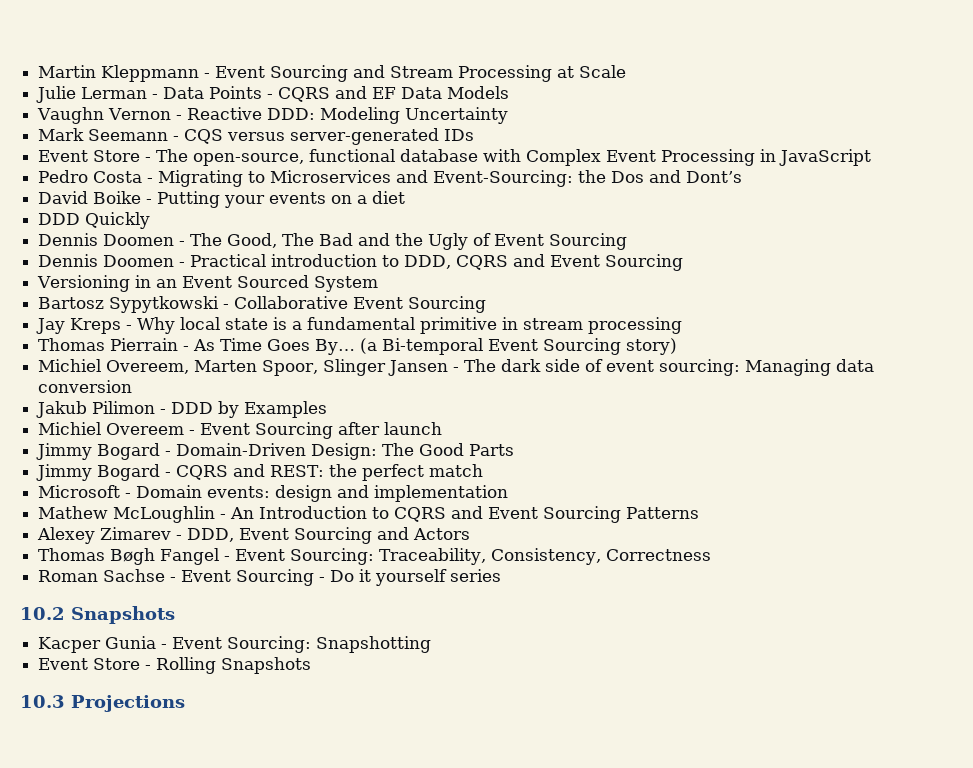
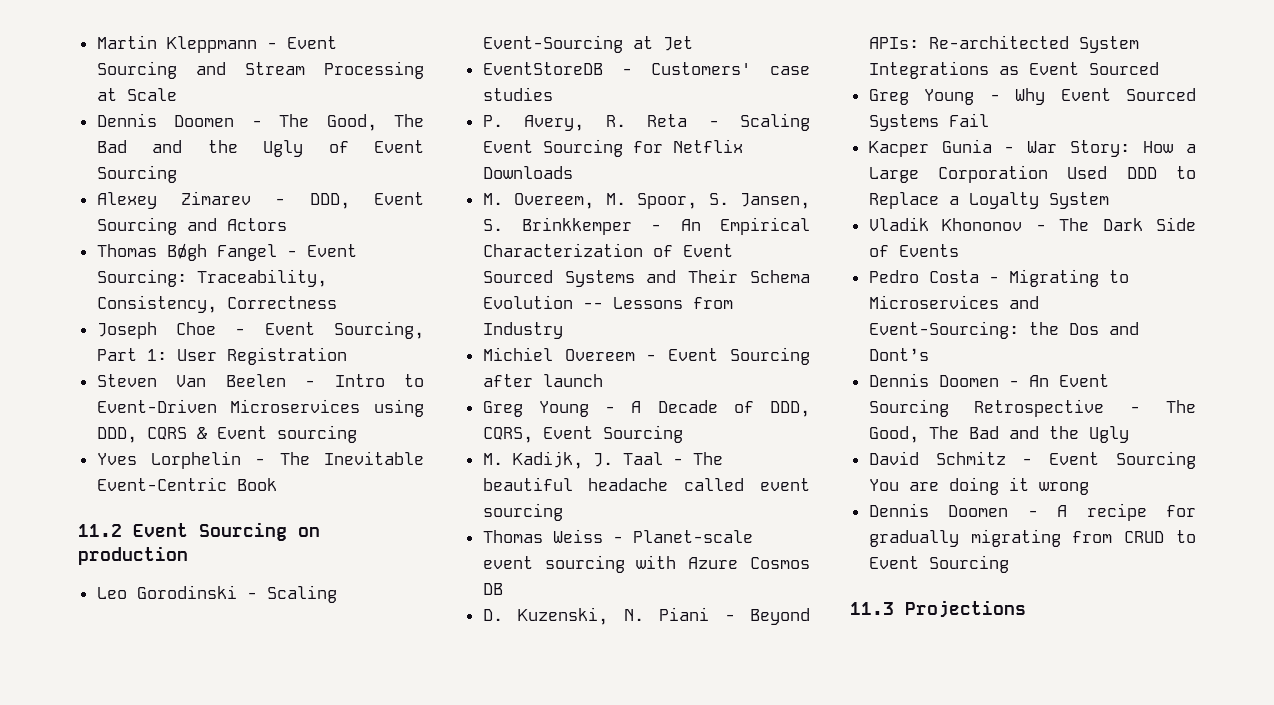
[36,86,510,103] [37,107,509,124] [38,128,475,145] [38,149,872,166] [38,170,743,187] [38,191,406,208] [38,212,151,229] // Julie Lerman - Data Points - CQRS and EF Data Models // Vaughn Vernon - Reactive DDD: Modeling Uncertainty // Mark Seemann - CQS versus server-generated IDs // Event Store - The open-source, functional database with Complex Event Processing in JavaScript // Pedro Costa - Migrating to Microservices and Event-Sourcing: the Dos and Dont’s // David Boike - Putting your events on a diet // DDD Quickly -> (177, 94) none
[38,254,684,271] [37,275,379,292] [38,296,487,313] [36,317,683,334] [38,338,678,355] [38,359,875,376] [38,380,133,393] [36,401,328,418] [38,422,443,439] [36,443,515,460] [36,464,484,481] [38,485,509,502] [38,506,700,523] // Dennis Doomen - Practical introduction to DDD, CQRS and Event Sourcing // Versioning in an Event Sourced System // Bartosz Sypytkowski - Collaborative Event Sourcing // Jay Kreps - Why local state is a fundamental primitive in stream processing // Thomas Pierrain - As Time Goes By… (a Bi-temporal Event Sourcing story) // Michiel Overeem, Marten Spoor, Slinger Jansen - The dark side of event sourcing: Managing data conversion // Jakub Pilimon - DDD by Examples // Michiel Overeem - Event Sourcing after launch // Jimmy Bogard - Domain-Driven Design: The Good Parts // Jimmy Bogard - CQRS and REST: the perfect match // Microsoft - Domain events: design and implementation // Mathew McLoughlin - An Introduction to CQRS and Event Sourcing Patterns -> (177, 174) none
[38,569,502,586] [20,606,175,624] [38,636,432,653] [38,657,312,674] [20,695,65,708] Roman Sachse - Event Sourcing - Do it yourself series // 10.2 Snapshots // Kacper Gunia - Event Sourcing: Snapshotting // Event Store - Rolling Snapshots // 10.3 -> [96,321,424,339] [96,347,347,365] [96,374,424,387] [96,399,424,417] [96,425,357,443] [96,451,424,469] [96,477,277,491] [78,522,320,541] [78,546,188,565] [96,585,337,603] [482,35,693,53] [482,62,810,75] [482,87,553,101] [482,113,810,131] [482,139,743,157] [482,166,573,179] [482,193,810,209] [482,217,810,235] [482,243,733,257] [482,269,810,287] [482,295,733,309] [482,322,563,339] [482,347,810,365] [482,374,603,387] [482,400,810,417] [482,425,683,443] [482,451,723,469] [482,477,810,491] [482,503,563,521] [482,529,753,543] [482,555,810,573] [482,583,503,595] [482,607,810,625] [868,35,1139,53] [868,61,1159,79] [868,88,1196,105] [868,113,989,131] [868,139,1196,157] [868,165,1196,183] [868,192,1109,209] [868,217,1196,231] [868,244,959,257] [868,269,1129,287] [868,295,1039,309] [868,321,1139,339] [868,348,929,361] [868,373,1109,387] [868,399,1196,417] [868,426,1129,443] [868,451,1196,469] [868,477,1089,495] [868,503,1196,521] [868,529,1196,547] [868,555,1009,573] [850,602,894,615] Joseph Choe - Event Sourcing, Part 1: User Registration // Steven Van Beelen - Intro to Event-Driven Microservices using DDD, CQRS & Event sourcing // Yves Lorphelin - The Inevitable Event-Centric Book // 11.2 Event Sourcing on production // Leo Gorodinski - Scaling Event-Sourcing at Jet // EventStoreDB - Customers' case studies // P. Avery, R. Reta - Scaling Event Sourcing for Netflix Downloads // M. Overeem, M. Spoor, S. Jansen, S. Brinkkemper - An Empirical Characterization of Event Sourced Systems and Their Schema Evolution -- Lessons from Industry // Michiel Overeem - Event Sourcing after launch // Greg Young - A Decade of DDD, CQRS, Event Sourcing // M. Kadijk, J. Taal - The beautiful headache called event sourcing // Thomas Weiss - Planet-scale event sourcing with Azure Cosmos DB // D. Kuzenski, N. Piani - Beyond APIs: Re-architected System Integrations as Event Sourced // Greg Young - Why Event Sourced Systems Fail // Kacper Gunia - War Story: How a Large Corporation Used DDD to Replace a Loyalty System // Vladik Khononov - The Dark Side of Events // Pedro Costa - Migrating to Microservices and Event-Sourcing: the Dos and Dont’s // Dennis Doomen - An Event Sourcing Retrospective - The Good, The Bad and the Ugly // David Schmitz - Event Sourcing You are doing it wrong // Dennis Doomen - A recipe for gradually migrating from CRUD to Event Sourcing // 11.3

